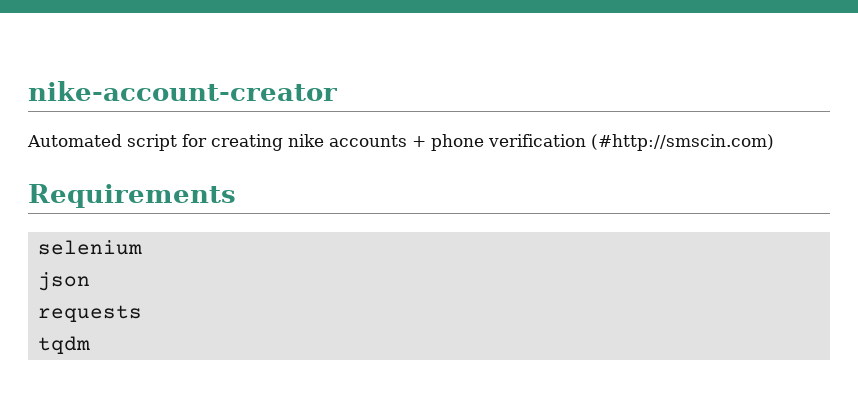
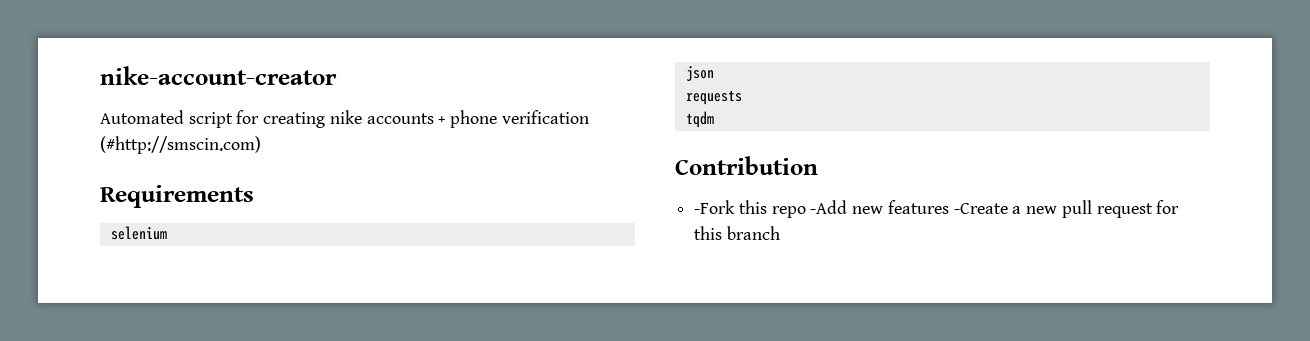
(90, 345) none -> [675,156,818,175] [694,200,1180,218] [694,226,780,240] // Contribution // -Fork this repo -Add new features -Create a new pull request for this branch

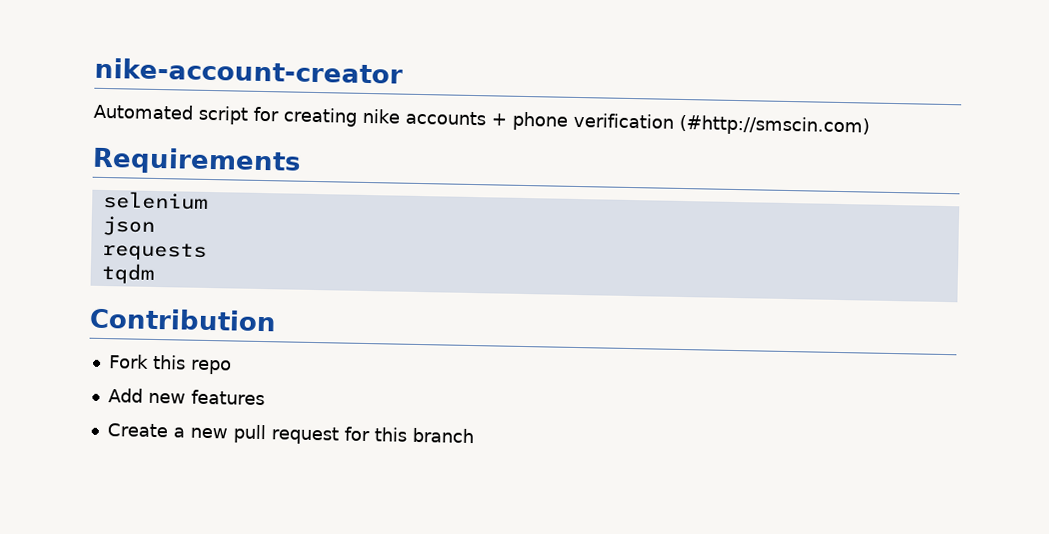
[694,200,736,214] -Fork -> [108,354,149,369] Fork
[810,200,848,214] -Add -> [107,388,143,403] // Add
[953,203,1008,214] -Create -> [106,423,168,438] // Create

